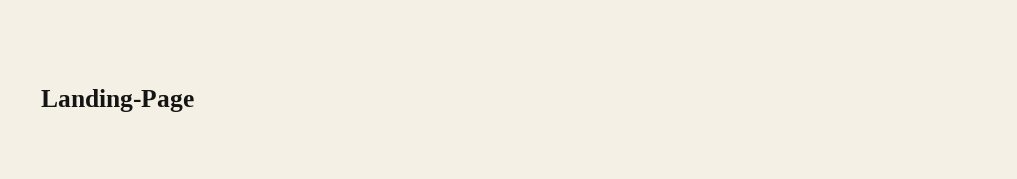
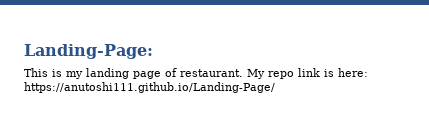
[41,89,194,112] Landing-Page -> [24,44,153,59] [24,68,368,79] [24,82,275,93] Landing-Page: // This is my landing page of restaurant. My repo link is here: https://anutoshi111.github.io/Landing-Page/

